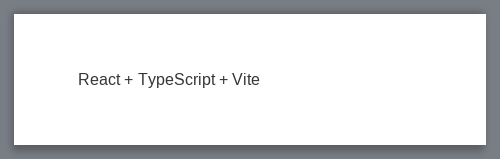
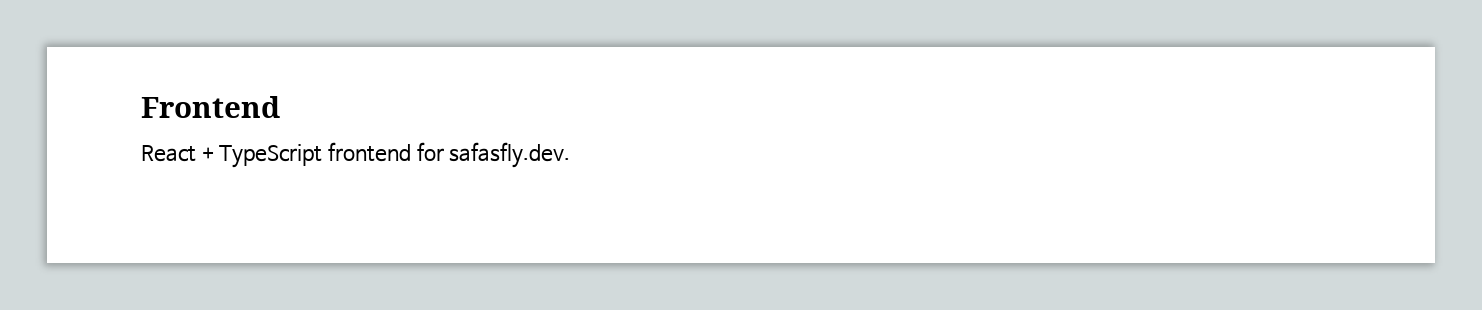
(78, 79) none -> [141,96,280,118] Frontend //
[218,73,261,85] + Vite -> [327,142,571,168] frontend for safasfly.dev.

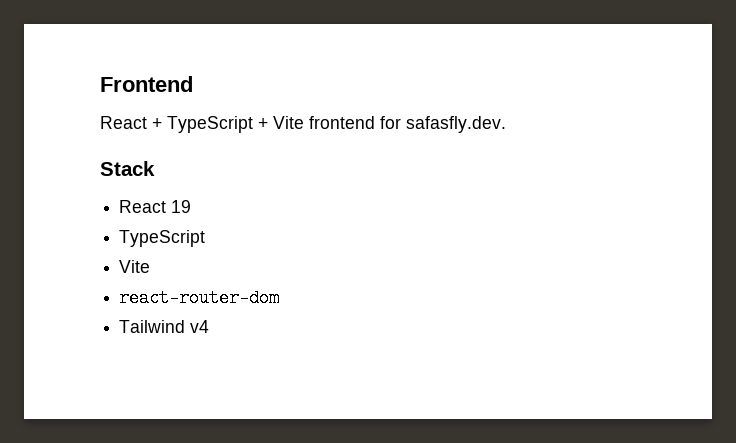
(323, 156) none -> [258,116,304,129] + Vite
(571, 155) none -> [100,161,155,176] [119,200,192,213] [119,230,206,247] [119,260,151,273] [119,289,280,307] [119,320,210,333] // Stack // React 19 // TypeScript // Vite // react-router-dom // Tailwind v4

